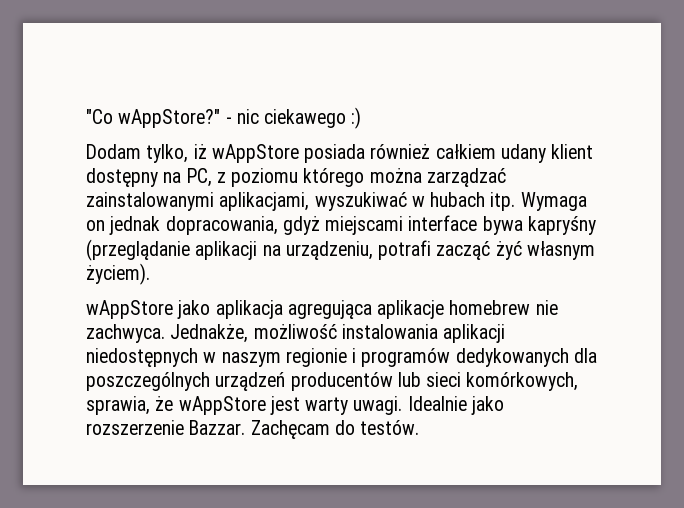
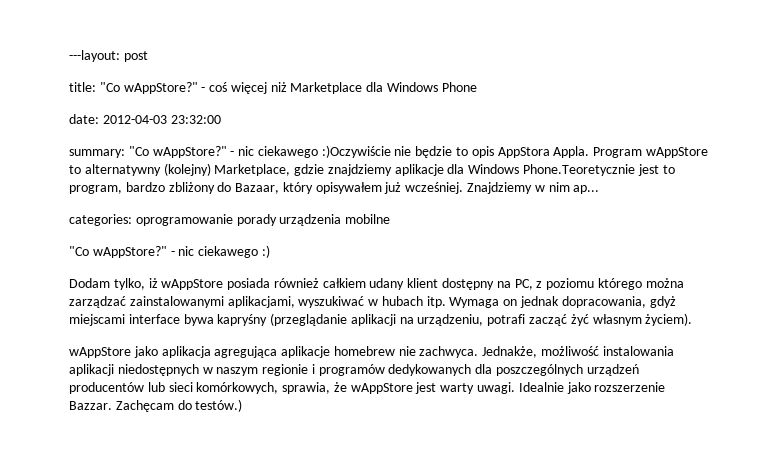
(86, 116) none -> [69,50,148,62] [69,82,477,94] [69,114,221,124] [69,145,708,158] [69,163,675,176] [69,182,600,194] [69,214,391,226] ---layout: post // title: "Co wAppStore?" - coś więcej niż Marketplace dla Windows Phone // date: 2012-04-03 23:32:00 // summary: "Co wAppStore?" - nic ciekawego :)Oczywiście nie będzie to opis AppStora Appla. Program wAppStore to alternatywny (kolejny) Marketplace, gdzie znajdziemy aplikacje dla Windows Phone.Teoretycznie jest to program, bardzo zbliżony do Bazaar, który opisywałem już wcześniej. Znajdziemy w nim ap... // categories: oprogramowanie porady urządzenia mobilne //
[360,420,420,435] testów. -> [195,399,243,412] testów.)

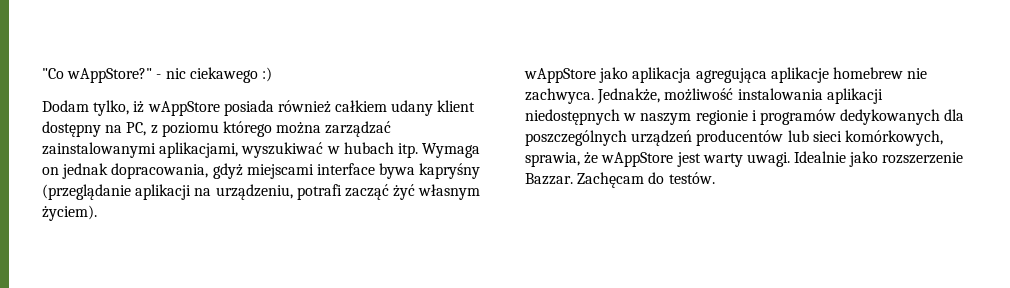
[69,50,148,62] [69,82,477,94] [69,114,221,124] [69,145,708,158] [69,163,675,176] [69,182,600,194] [69,214,391,226] ---layout: post // title: "Co wAppStore?" - coś więcej niż Marketplace dla Windows Phone // date: 2012-04-03 23:32:00 // summary: "Co wAppStore?" - nic ciekawego :)Oczywiście nie będzie to opis AppStora Appla. Program wAppStore to alternatywny (kolejny) Marketplace, gdzie znajdziemy aplikacje dla Windows Phone.Teoretycznie jest to program, bardzo zbliżony do Bazaar, który opisywałem już wcześniej. Znajdziemy w nim ap... // categories: oprogramowanie porady urządzenia mobilne // -> (42, 73) none
[195,399,243,412] testów.) -> [668,172,715,184] testów.

